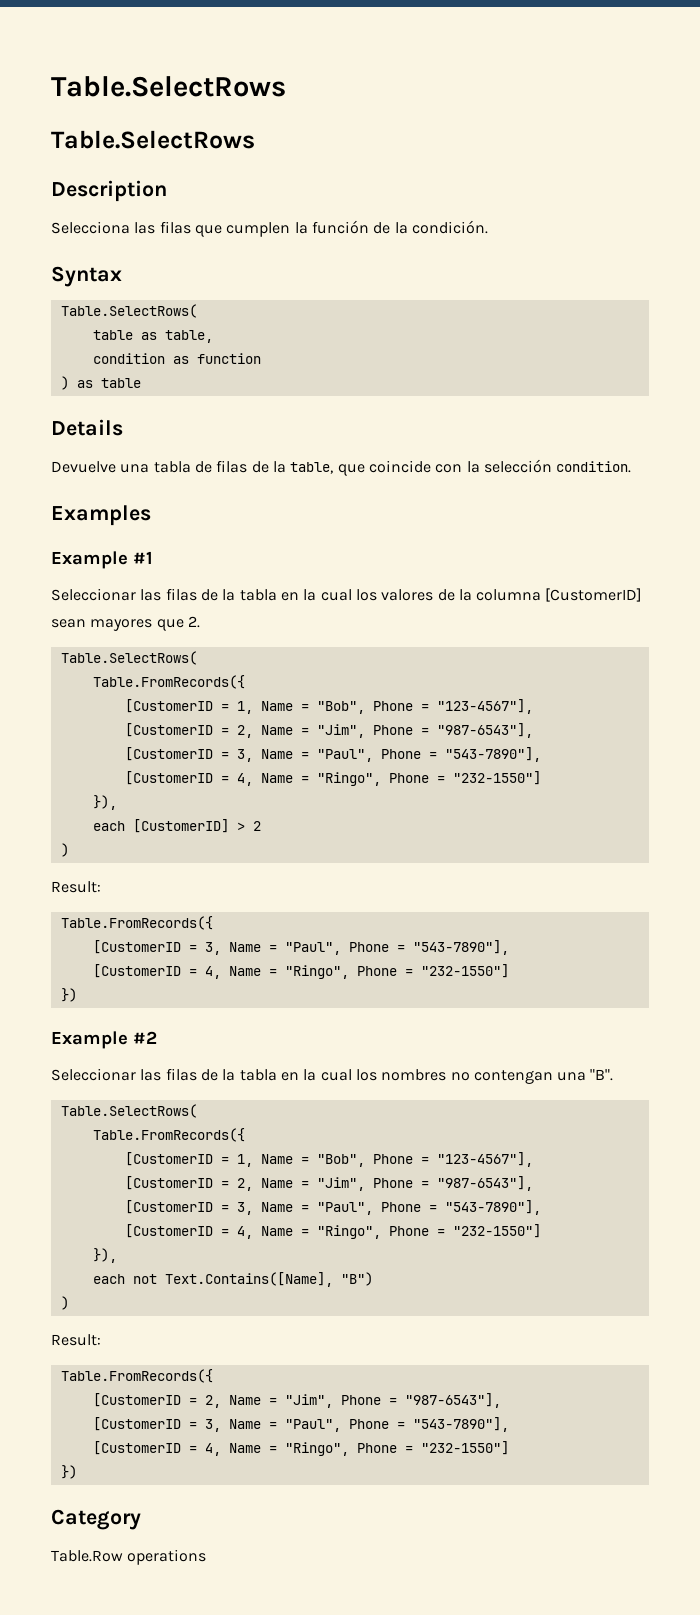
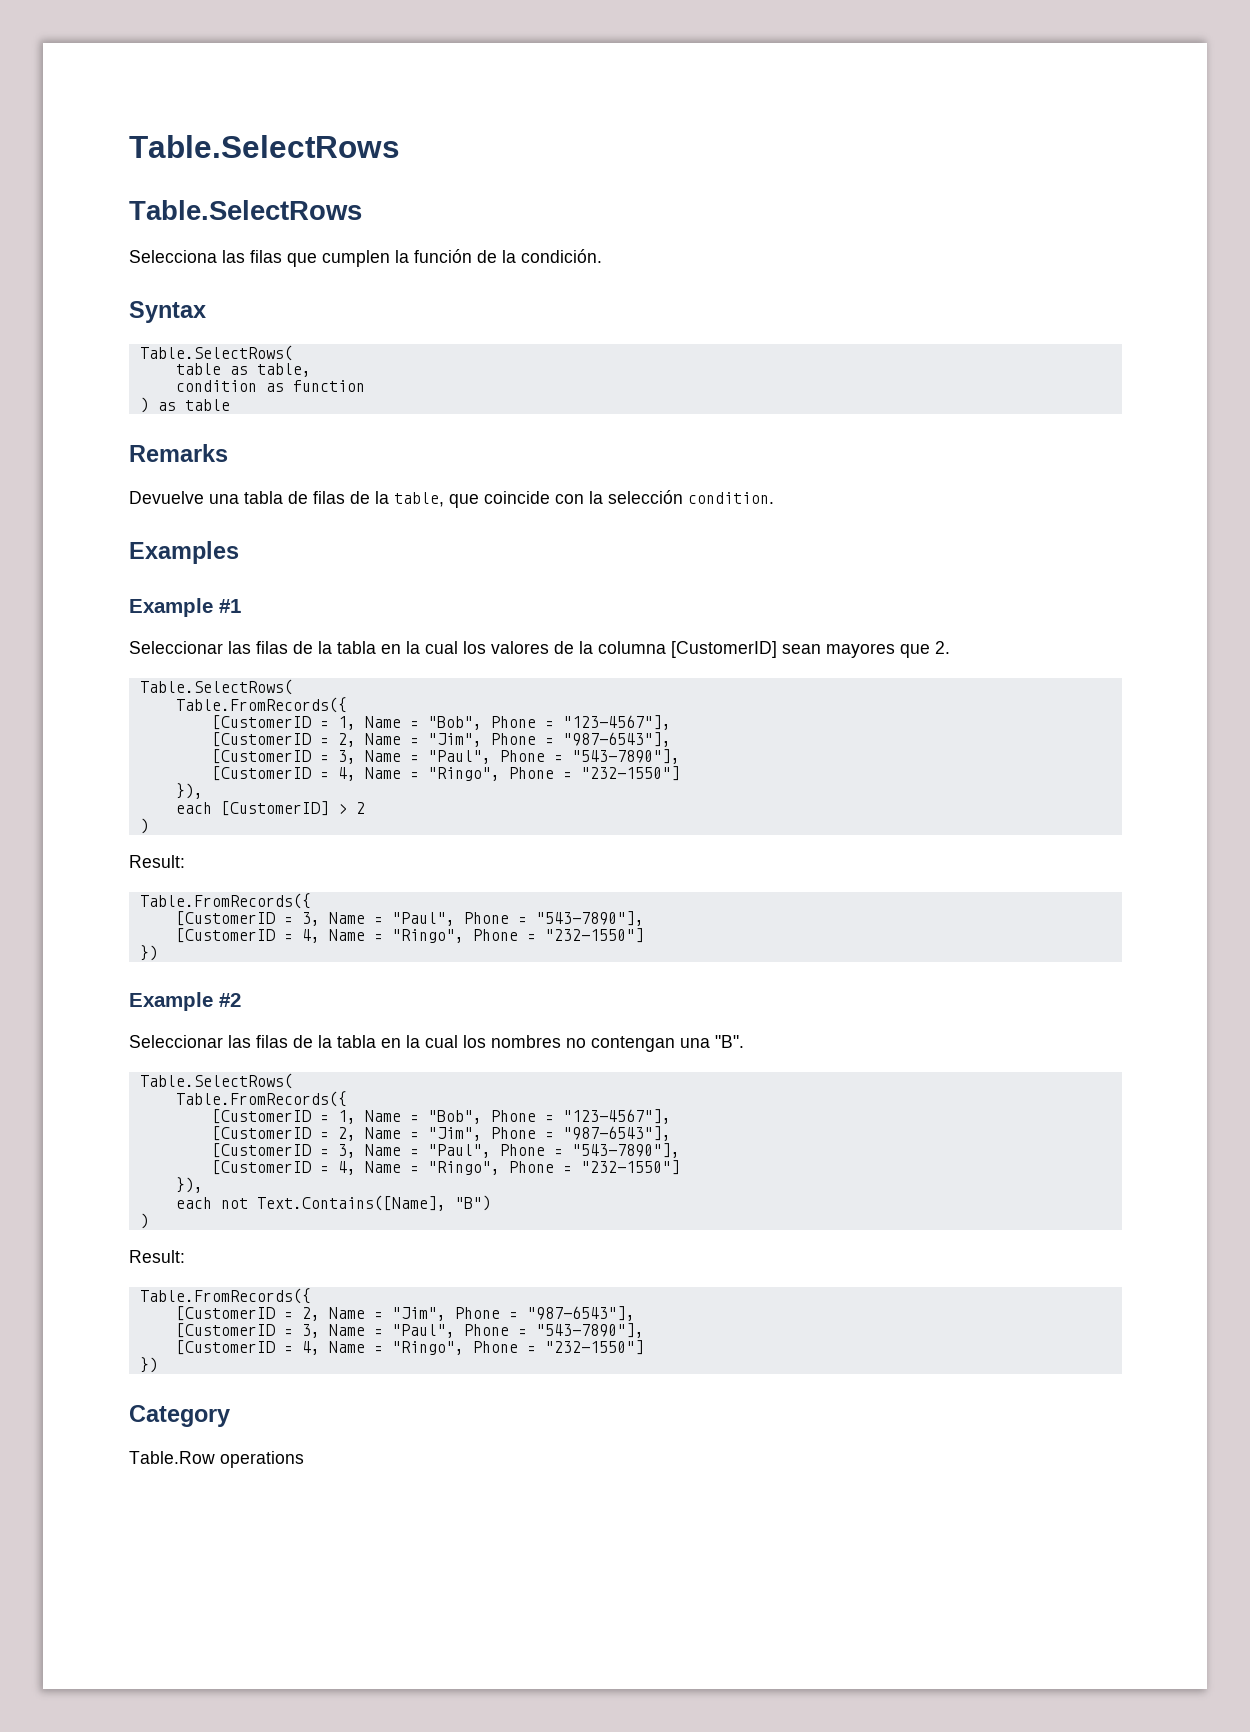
[51,180,167,202] // Description -> (362, 210) none
[51,419,123,436] Details -> [129,444,228,462] Remarks

